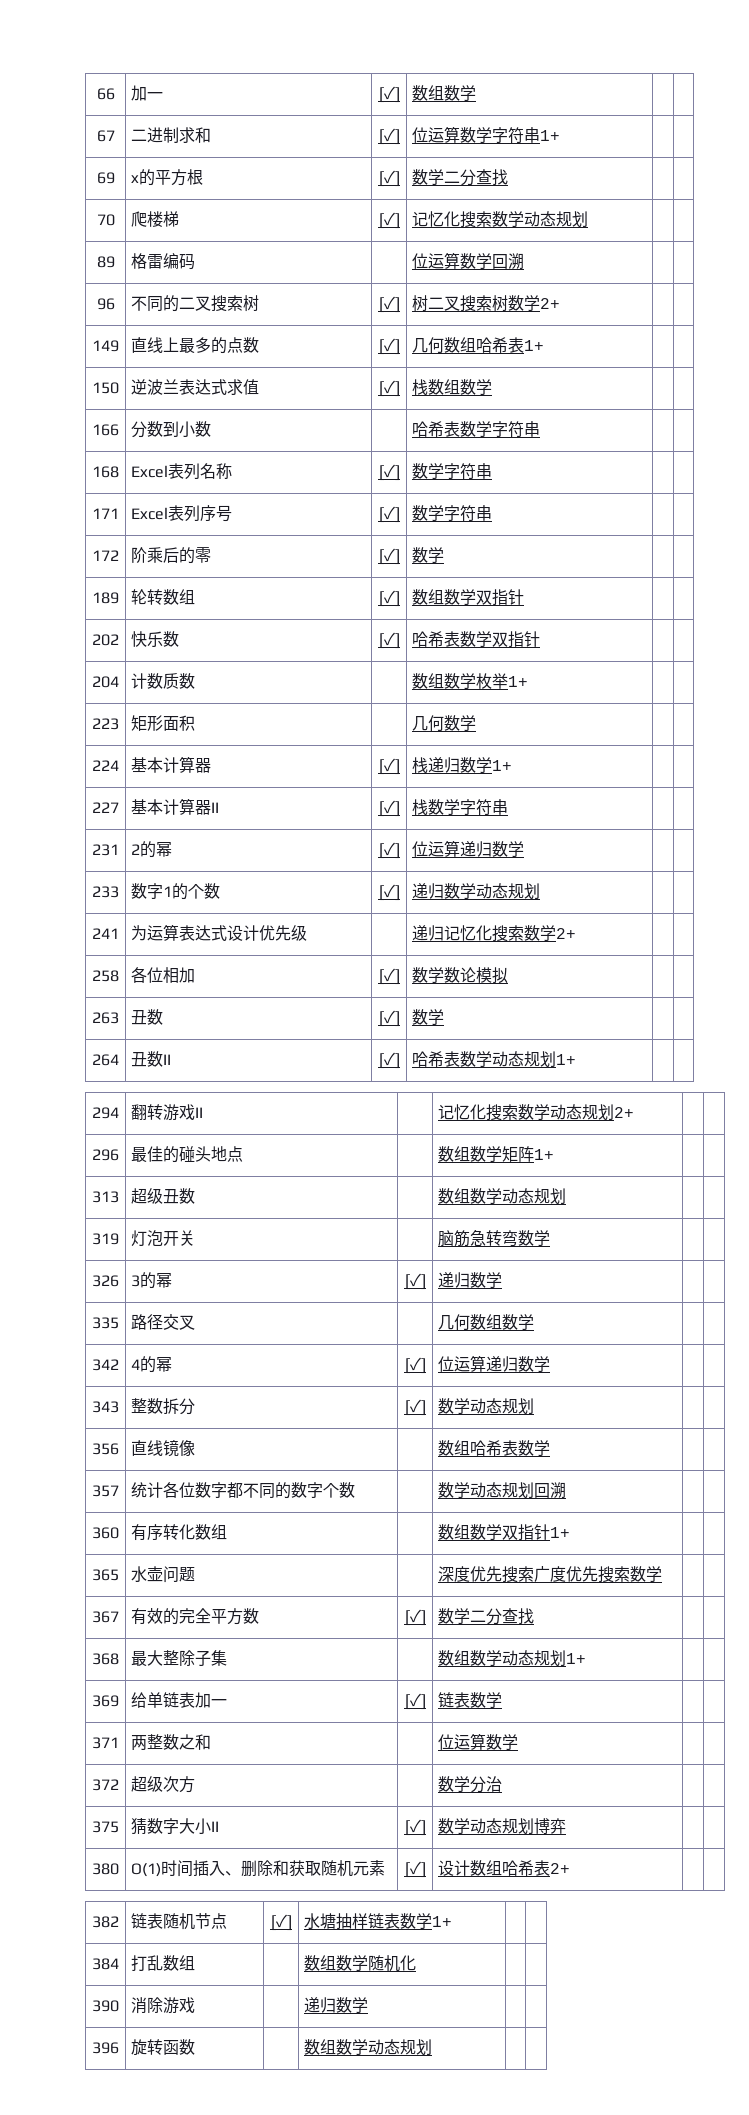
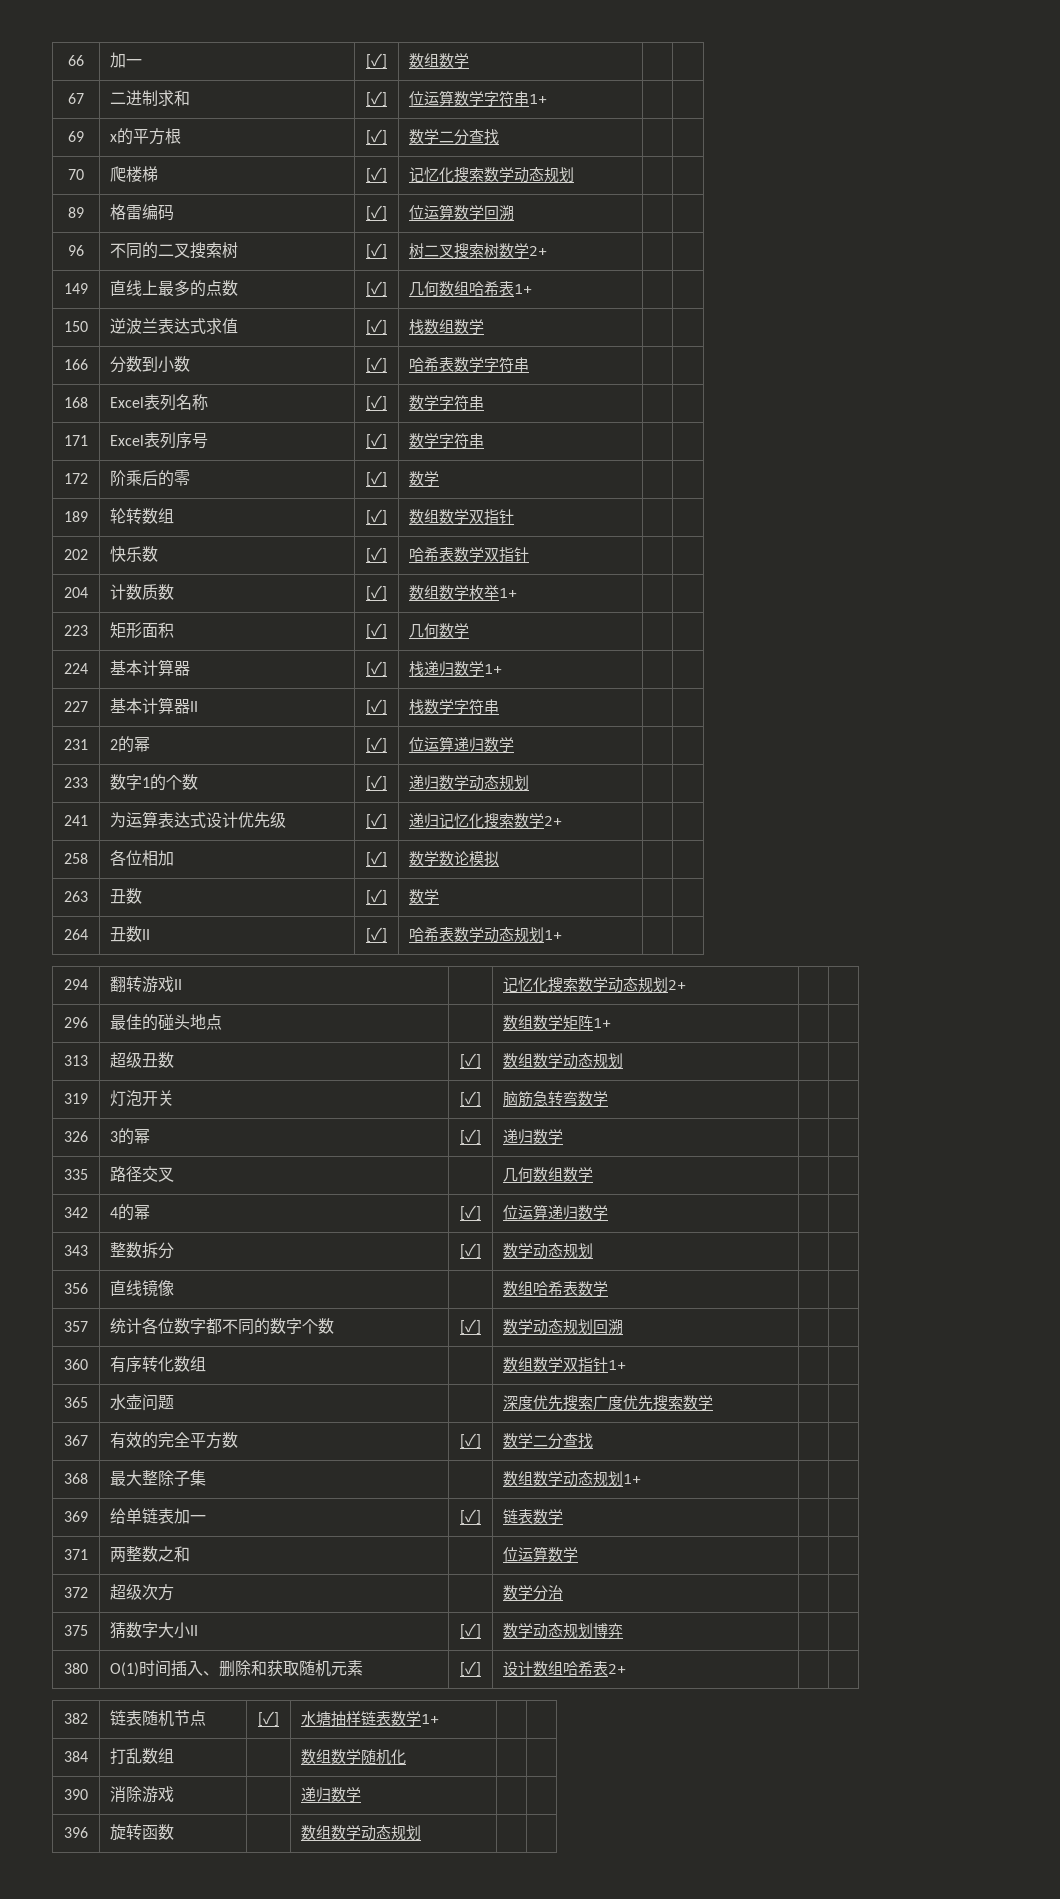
(196, 261) none -> [366,205,387,221] [✓]
(212, 429) none -> [366,357,387,373] [✓]
(196, 681) none -> [366,585,387,601] [✓]
(196, 723) none -> [366,623,387,639] [✓]
(308, 933) none -> [366,813,387,829] [✓]
(196, 1196) none -> [460,1053,481,1069] [✓]
(196, 1238) none -> [460,1091,481,1107] [✓]
(356, 1490) none -> [460,1319,481,1335] [✓]

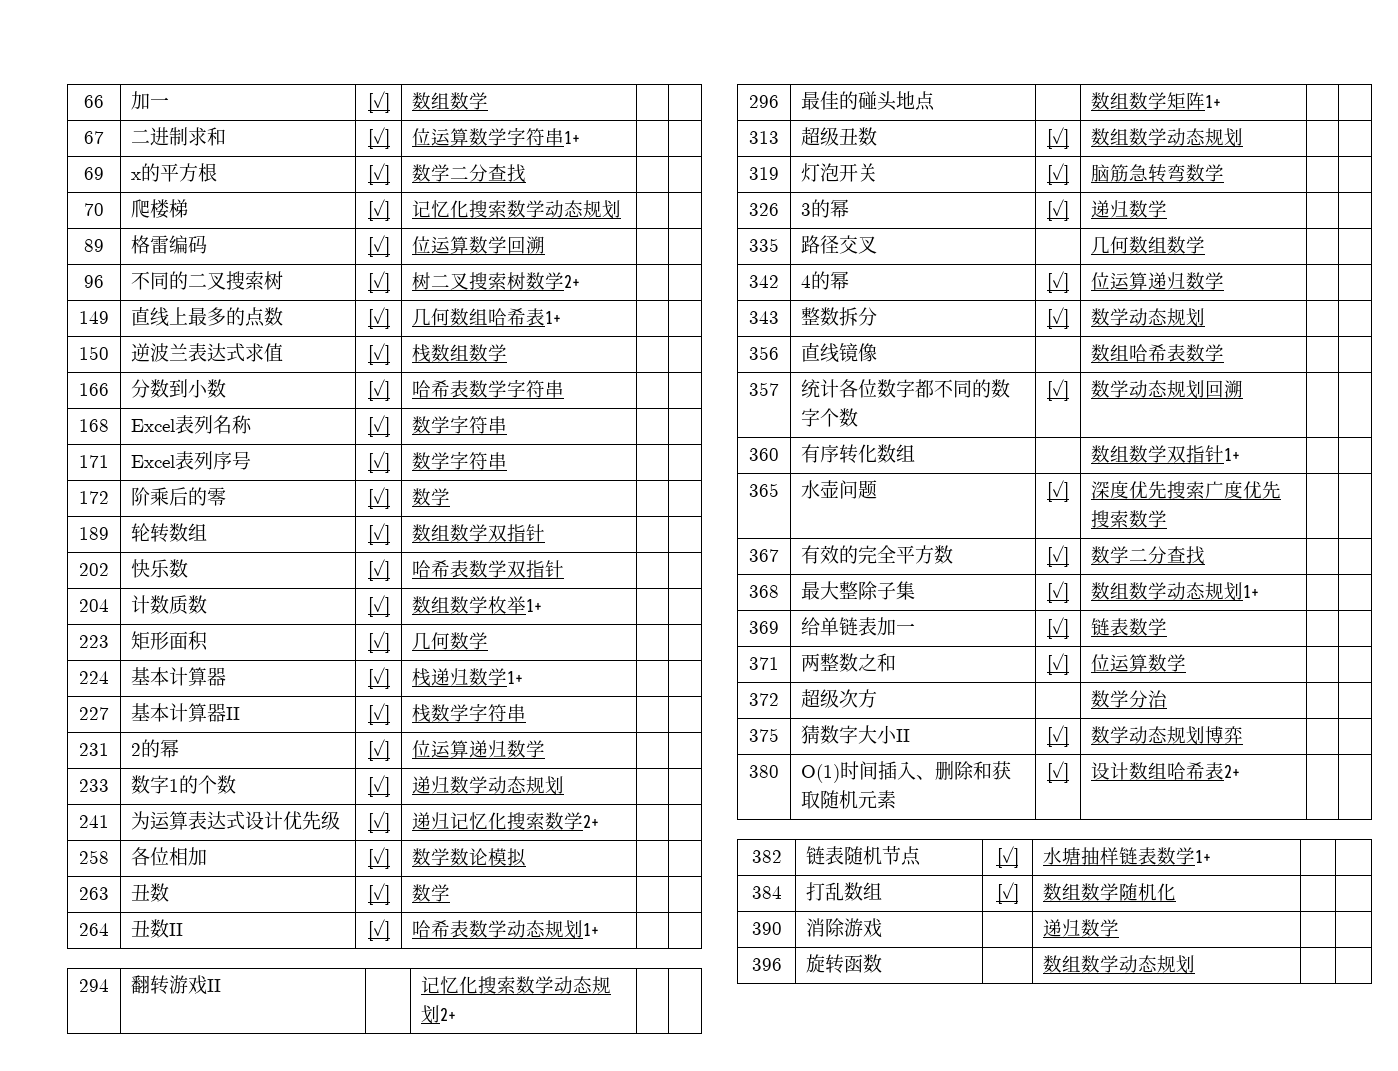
(175, 1402) none -> [1047,480,1069,502] [✓]
(207, 1478) none -> [1047,581,1069,603] [✓]
(191, 1554) none -> [1047,653,1069,675] [✓]
(175, 1756) none -> [996,882,1019,904] [✓]

